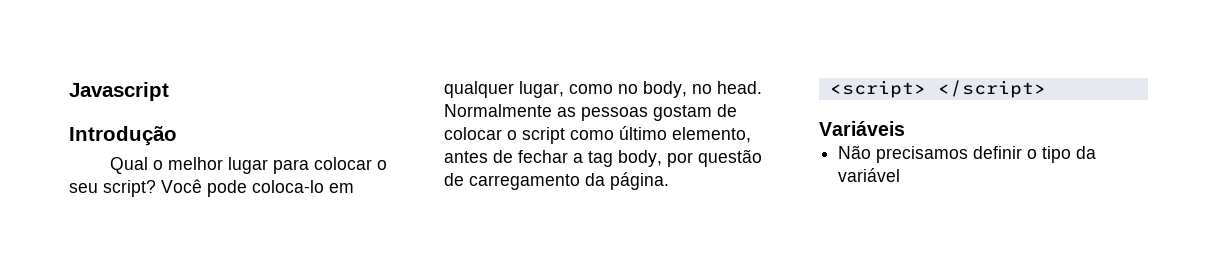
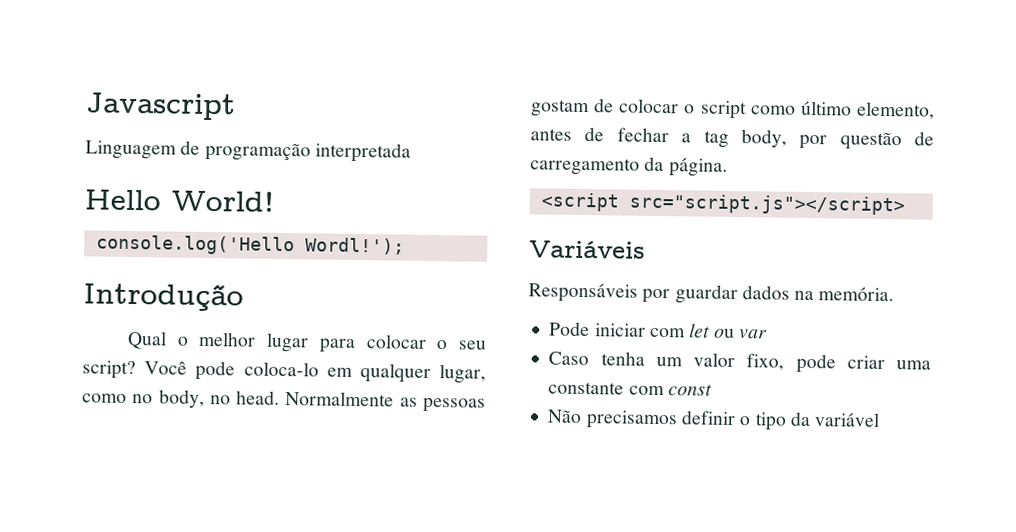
(169, 91) none -> [85,140,411,163] [84,189,274,212] [95,234,405,256] // Linguagem de programação interpretada // Hello World! // console.log('Hello Wordl!');
[829,80,1046,98] <script> </script> -> [540,192,905,216] <script src="script.js"></script>
(905, 128) none -> [528,282,895,305] [549,321,768,339] [548,351,931,374] [548,381,712,396] // Responsáveis por guardar dados na memória. // Pode iniciar com let ou var // Caso tenha um valor fixo, pode criar uma constante com const

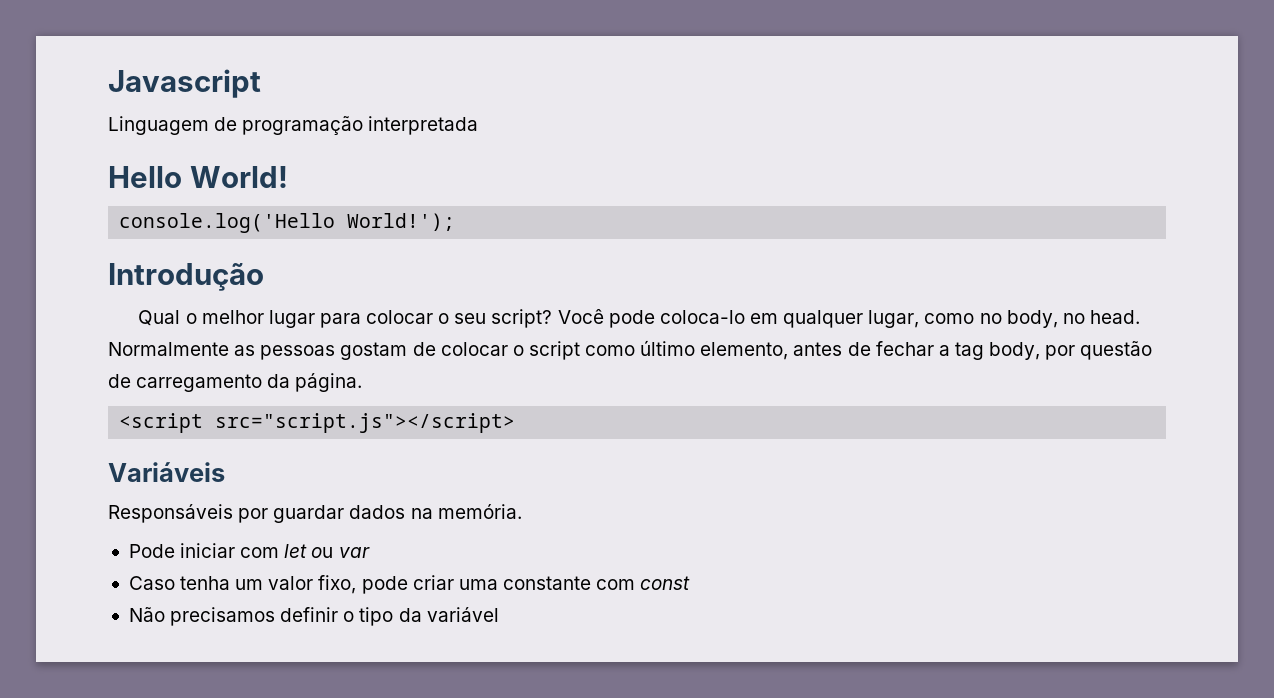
[304,237,405,255] Wordl!'); -> [347,213,456,231] World!');

